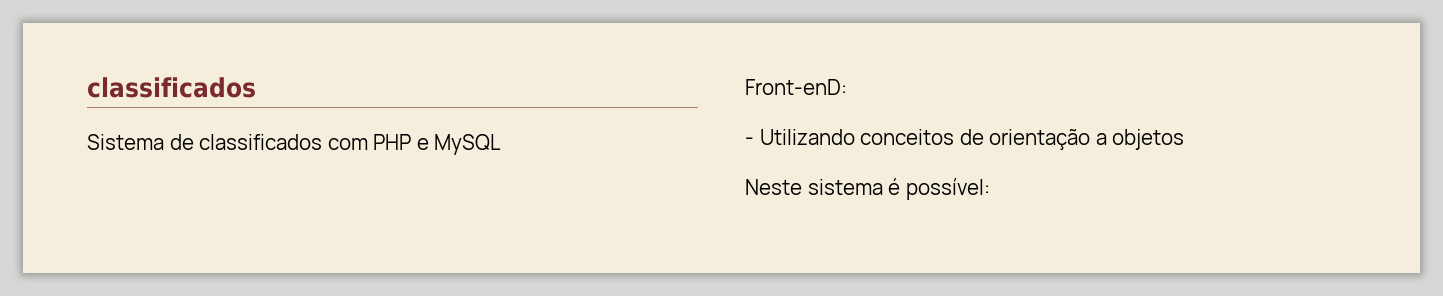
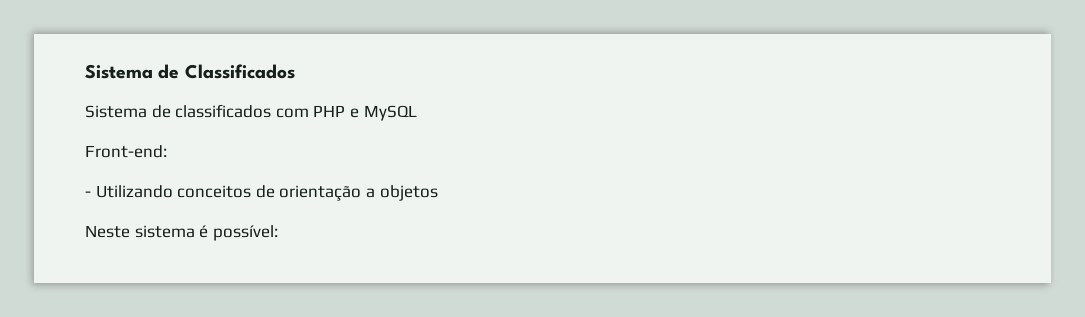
[87,77,256,98] classificados -> [85,64,295,79] Sistema de Classificados
[745,79,847,95] Front-enD: -> [85,145,167,158] Front-end:

